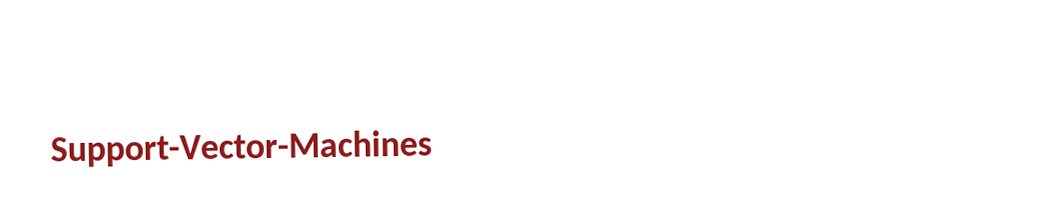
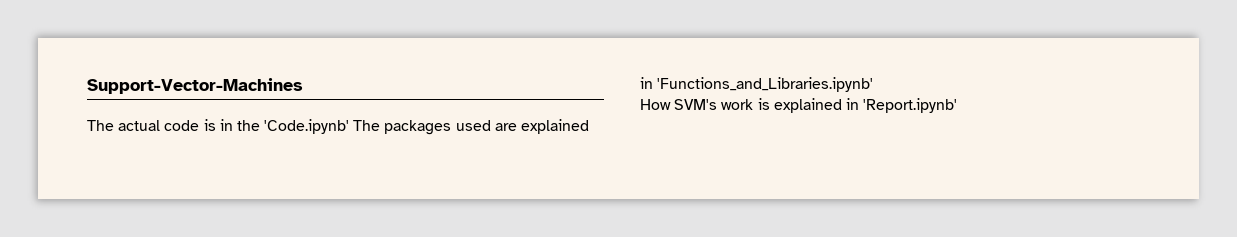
(432, 148) none -> [87,119,590,135] [640,77,874,92] [640,98,958,113] // The actual code is in the 'Code.ipynb' The packages used are explained in 'Functions_and_Libraries.ipynb' // How SVM's work is explained in 'Report.ipynb'

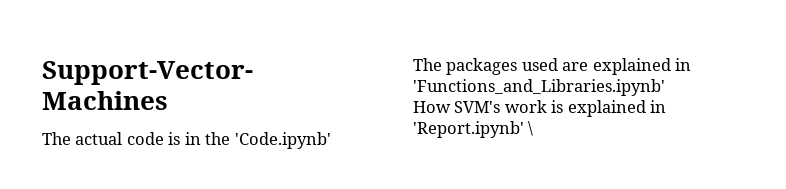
(350, 126) none -> (331, 140) //
(958, 105) none -> [528,121,534,136] \

